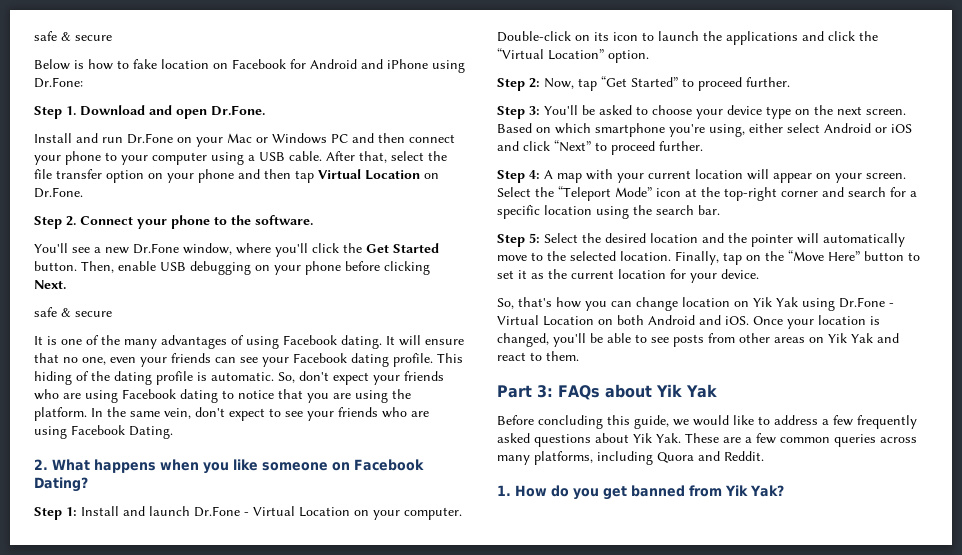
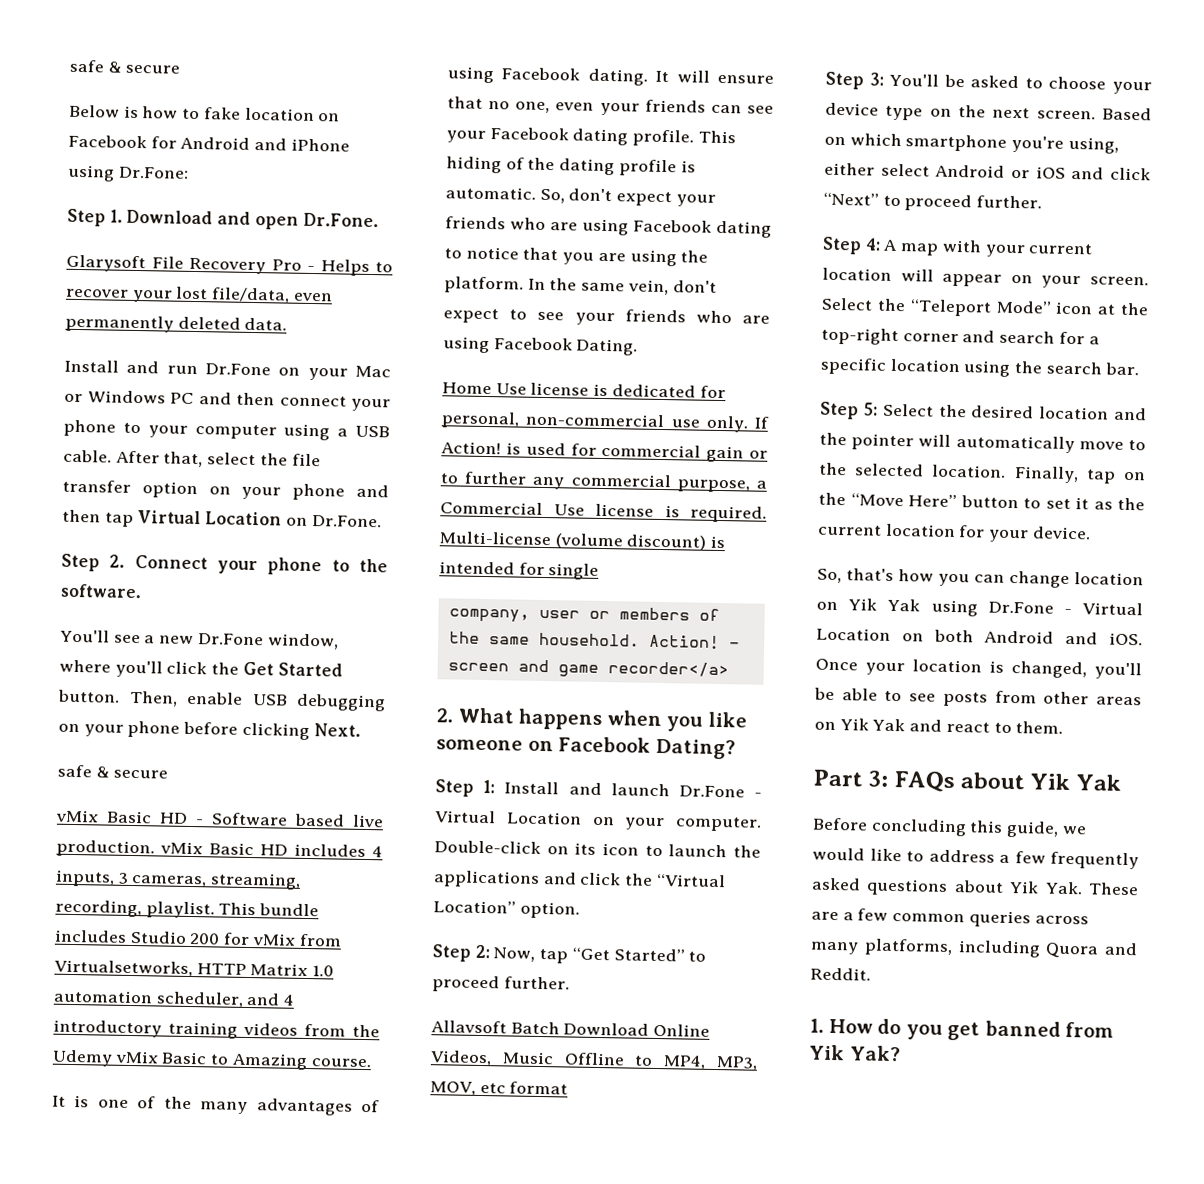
(265, 110) none -> [66,254,393,276] [65,286,333,304] [65,314,288,333] // Glarysoft File Recovery Pro - Helps to recover your lost file/data, even permanently deleted data.
(112, 314) none -> [55,809,384,828] [56,839,383,858] [55,869,302,890] [55,899,320,919] [54,929,342,947] [54,959,335,978] [53,989,296,1008] [53,1019,380,1039] [52,1049,371,1071] // vMix Basic HD - Software based live production. vMix Basic HD includes 4 inputs, 3 cameras, streaming, recording, playlist. This bundle includes Studio 200 for vMix from Virtualsetworks, HTTP Matrix 1.0 automation scheduler, and 4 introductory training videos from the Udemy vMix Basic to Amazing course.
(173, 432) none -> [442,382,726,399] [441,411,770,433] [441,441,768,463] [440,471,767,493] [440,501,767,523] [439,531,726,551] [439,561,600,580] [448,607,720,623] [448,631,740,650] [447,659,729,678] // Home Use license is dedicated for personal, non-commercial use only. If Action! is used for commercial gain or to further any commercial purpose, a Commercial Use license is required. Multi-license (volume discount) is intended for single // company, user or members of the same household. Action! - screen and game recorder</a>
(790, 82) none -> [431,1020,711,1037] [430,1050,758,1071] [430,1081,569,1096] // Allavsoft Batch Download Online Videos, Music Offline to MP4, MP3, MOV, etc format

